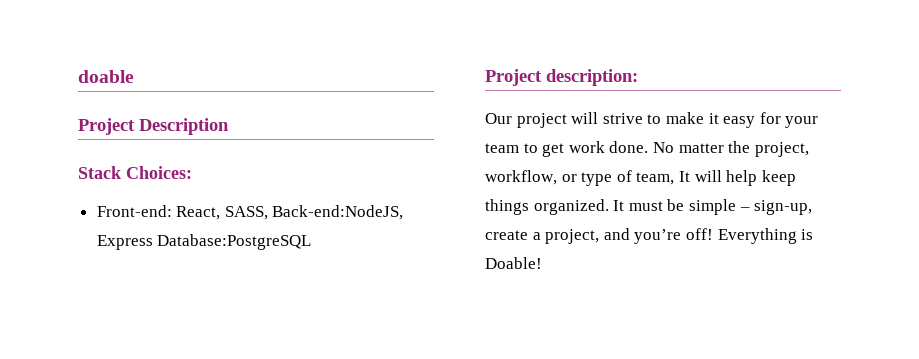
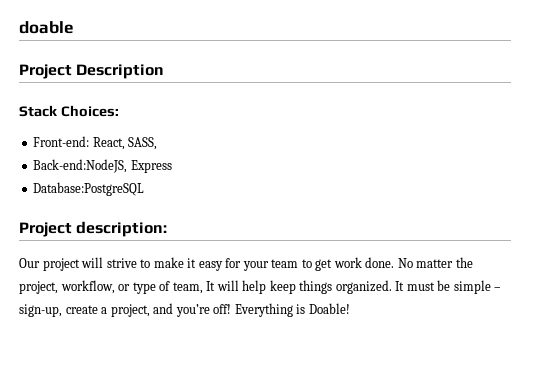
(268, 213) none -> (158, 143) //
(153, 242) none -> (172, 166) //

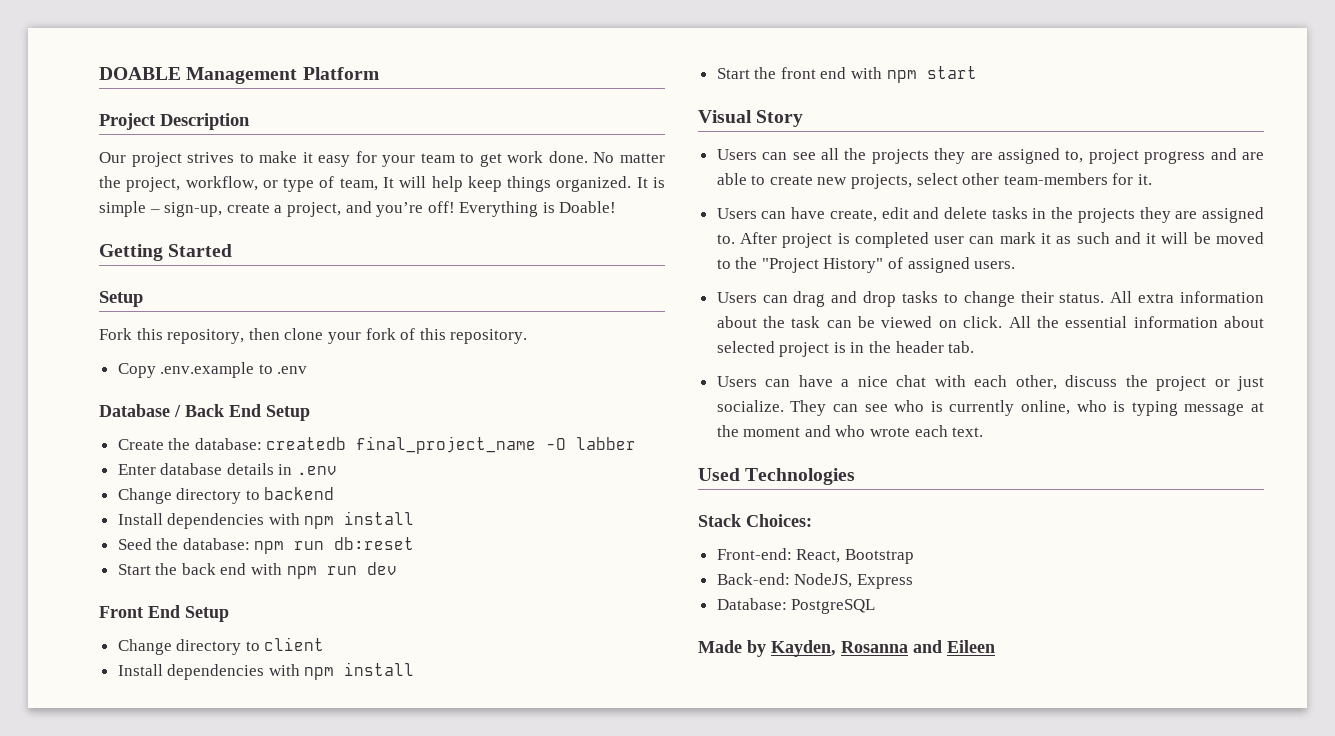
[19,21,74,34] doable -> [99,67,379,84] DOABLE Management Platform
[19,105,119,117] [33,136,158,150] [33,159,172,173] [33,182,145,196] [19,221,168,237] // Stack Choices: // Front-end: React, SASS, // Back-end:NodeJS, Express // Database:PostgreSQL // Project description: -> (250, 121) none
[81,257,137,268] will strive -> [187,152,235,163] strives
[406,280,451,291] must be -> [653,177,665,188] is
(350, 308) none -> [99,244,233,261] [99,291,143,307] [99,328,528,344] [117,362,308,378] [99,404,310,421] [117,436,637,454] [117,463,338,475] [117,487,335,504] [117,511,415,529] [117,537,415,554] [117,562,397,579] [99,605,229,622] [117,637,325,655] [117,662,415,680] [716,66,977,83] [698,110,804,127] [716,148,1264,164] [716,173,1153,189] [716,207,1264,223] [716,232,1264,248] [716,257,1016,273] [716,291,1264,307] [716,316,1264,328] [716,341,975,357] [716,375,1264,391] [716,400,1264,416] [716,425,984,437] [698,468,856,485] [698,514,812,527] [716,548,914,564] [716,573,913,589] [716,598,876,614] [698,640,995,657] // Getting Started // Setup // Fork this repository, then clone your fork of this repository. // Copy .env.example to .env // Database / Back End Setup // Create the database: createdb final_project_name -O labber // Enter database details in .env // Change directory to backend // Install dependencies with npm install // Seed the database: npm run db:reset // Start the back end with npm run dev // Front End Setup // Change directory to client // Install dependencies with npm install // Start the front end with npm start // Visual Story // Users can see all the projects they are assigned to, project progress and are able to create new projects, select other team-members for it. // Users can have create, edit and delete tasks in the projects they are assigned to. After project is completed user can mark it as such and it will be moved to the "Project History" of assigned users. // Users can drag and drop tasks to change their status. All extra information about the task can be viewed on click. All the essential information about selected project is in the header tab. // Users can have a nice chat with each other, discuss the project or just socialize. They can see who is currently online, who is typing message at the moment and who wrote each text. // Used Technologies // Stack Choices: // Front-end: React, Bootstrap // Back-end: NodeJS, Express // Database: PostgreSQL // Made by Kayden, Rosanna and Eileen

